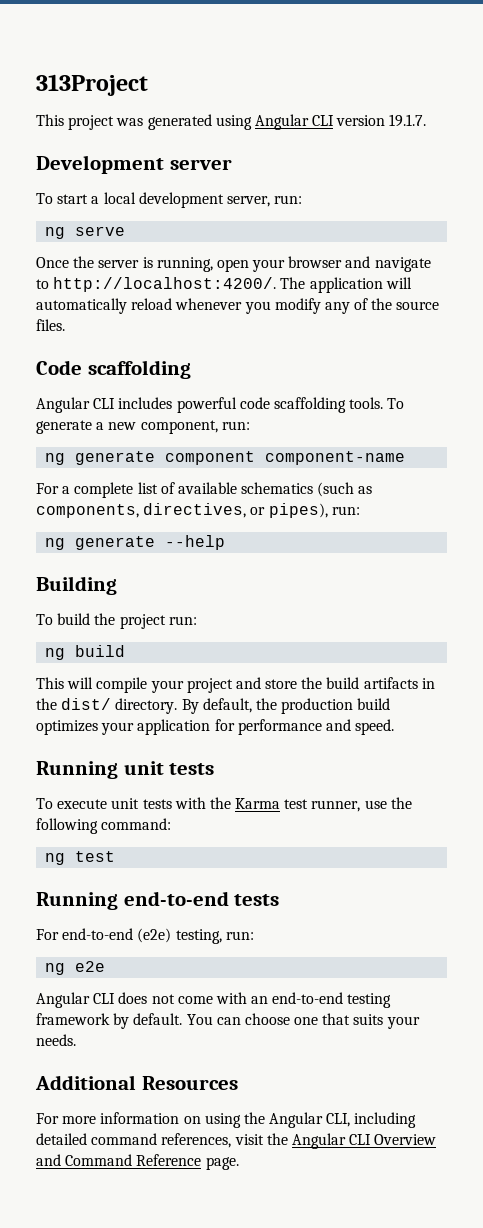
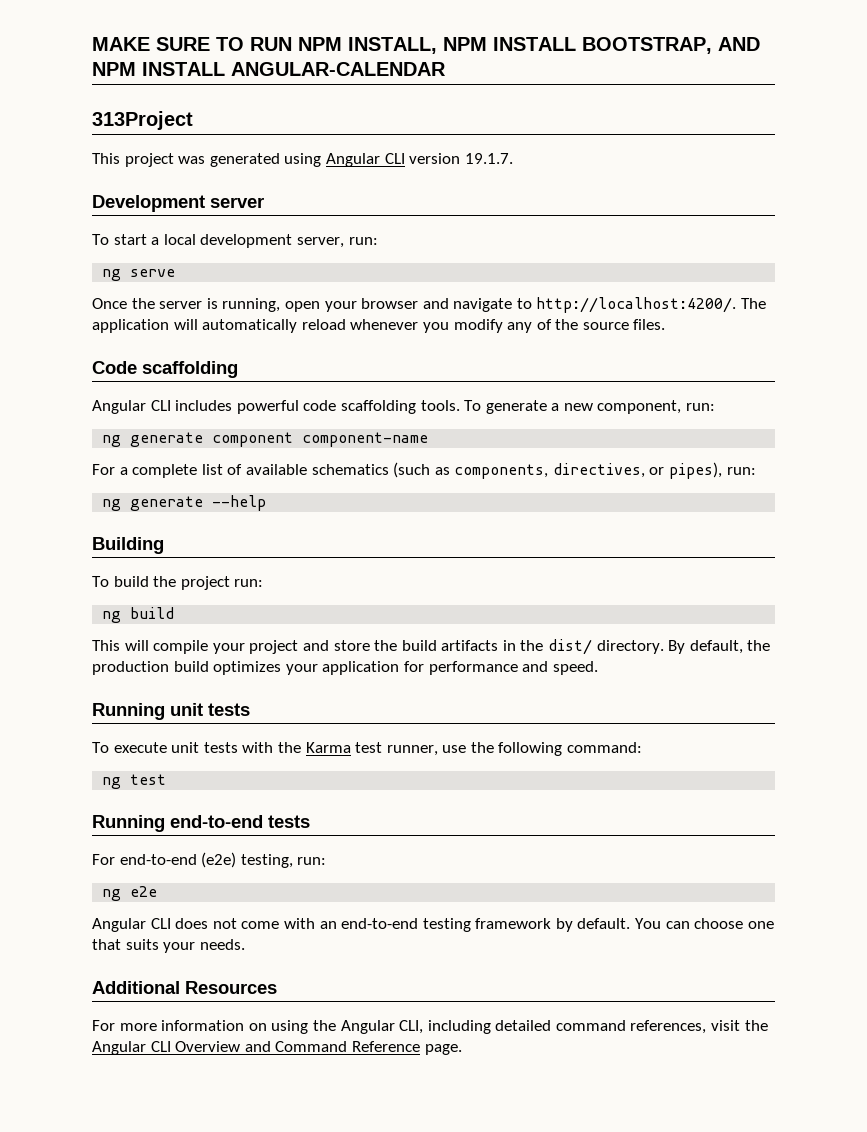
(36, 85) none -> [92,37,760,54] [92,62,446,76] MAKE SURE TO RUN NPM INSTALL, NPM INSTALL BOOTSTRAP, AND NPM INSTALL ANGULAR-CALENDAR //

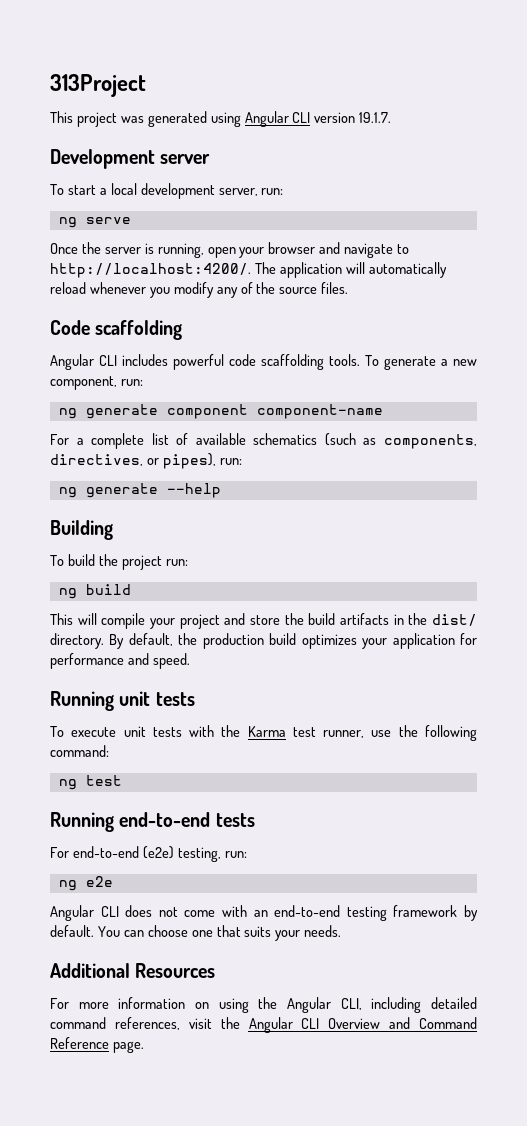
[92,37,760,54] [92,62,446,76] MAKE SURE TO RUN NPM INSTALL, NPM INSTALL BOOTSTRAP, AND NPM INSTALL ANGULAR-CALENDAR // -> (50, 85) none

